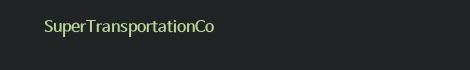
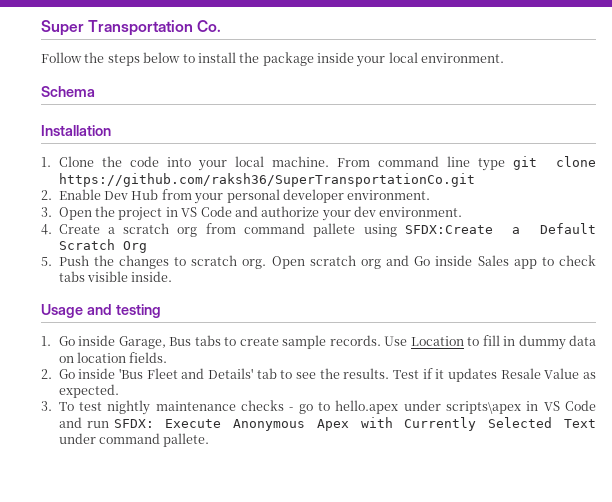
[44,20,214,37] SuperTransportationCo -> [41,20,222,36] [41,52,505,67] [41,86,95,97] [41,125,111,136] [41,156,596,171] [58,173,475,187] [41,189,431,204] [41,206,463,221] [41,223,596,237] [58,239,147,253] [41,255,596,269] [58,271,173,282] [41,304,161,318] [41,335,597,350] [58,352,168,363] [41,368,596,382] [58,384,119,398] [41,400,596,415] [58,417,596,431] [58,433,210,447] Super Transportation Co. // Follow the steps below to install the package inside your local environment. // Schema // Installation // 1. Clone the code into your local machine. From command line type git clone https://github.com/raksh36/SuperTransportationCo.git // 2. Enable Dev Hub from your personal developer environment. // 3. Open the project in VS Code and authorize your dev environment. // 4. Create a scratch org from command pallete using SFDX:Create a Default Scratch Org // 5. Push the changes to scratch org. Open scratch org and Go inside Sales app to check tabs visible inside. // Usage and testing // 1. Go inside Garage, Bus tabs to create sample records. Use Location to fill in dummy data on location fields. // 2. Go inside 'Bus Fleet and Details' tab to see the results. Test if it updates Resale Value as expected. // 3. To test nightly maintenance checks - go to hello.apex under scripts\apex in VS Code and run SFDX: Execute Anonymous Apex with Currently Selected Text under command pallete.

